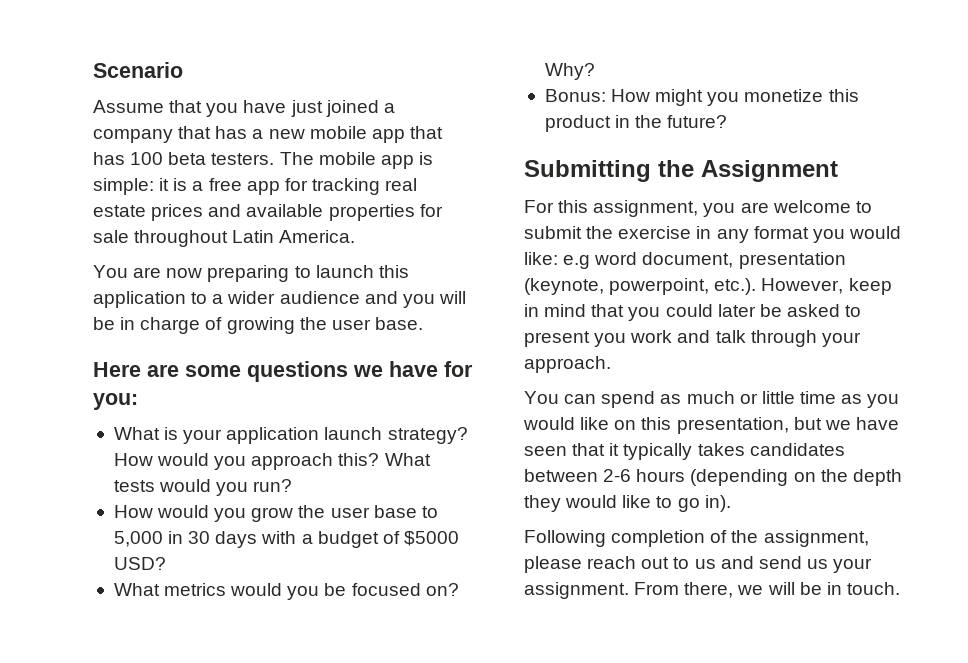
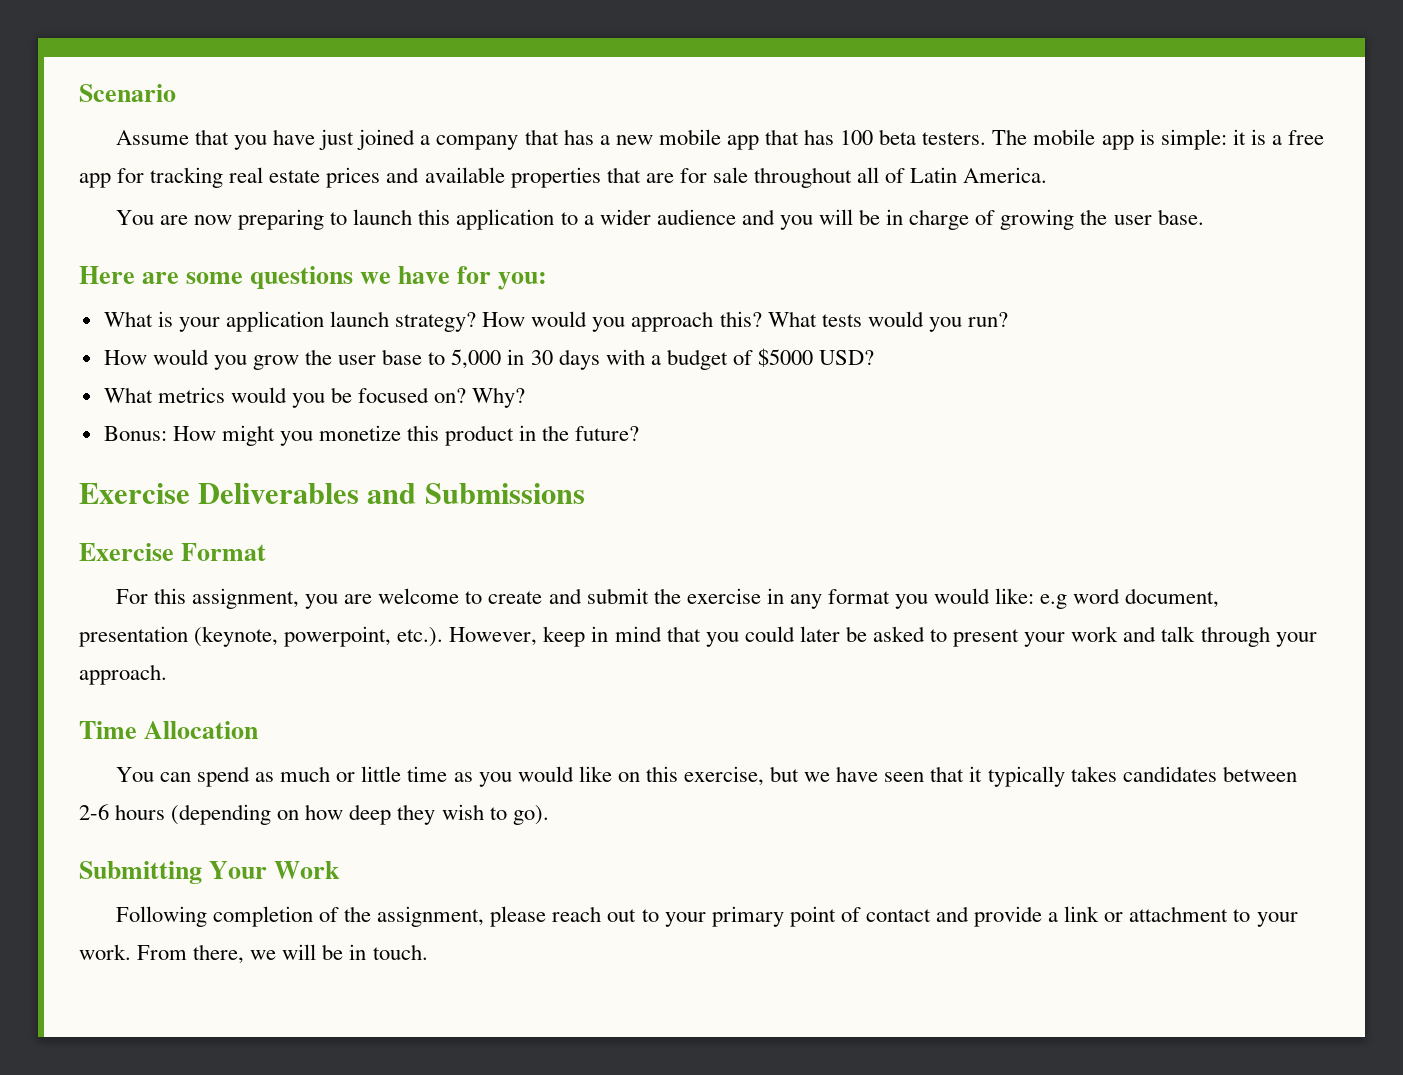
(415, 212) none -> [606,167,674,183] that are
(229, 238) none -> [857,167,906,183] all of
[524,160,838,182] Submitting the Assignment -> [79,483,585,504] [79,543,267,561] Exercise Deliverables and Submissions // Exercise Format
(872, 207) none -> [488,588,582,604] create and
[594,333,627,347] you -> [1024,632,1066,647] your
(611, 364) none -> [79,721,259,739] // Time Allocation
[676,417,789,434] presentation, -> [683,766,764,786] exercise,
[820,469,902,486] [524,495,731,512] the depth they would like to go in). -> [305,804,549,825] [79,861,341,884] how deep they wish to go). // Submitting Your Work
[694,556,873,573] [524,582,629,599] us and send us your assignment. -> [664,906,1298,927] [79,944,131,960] your primary point of contact and provide a link or attachment to your work.

